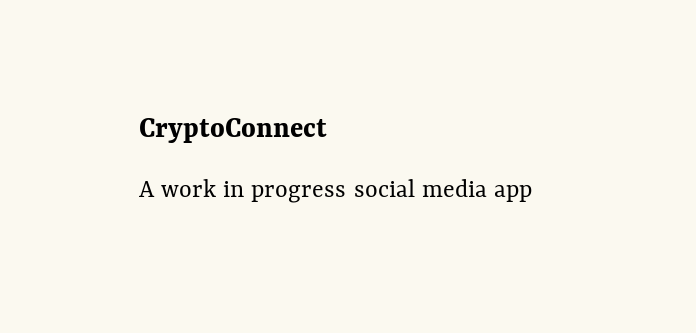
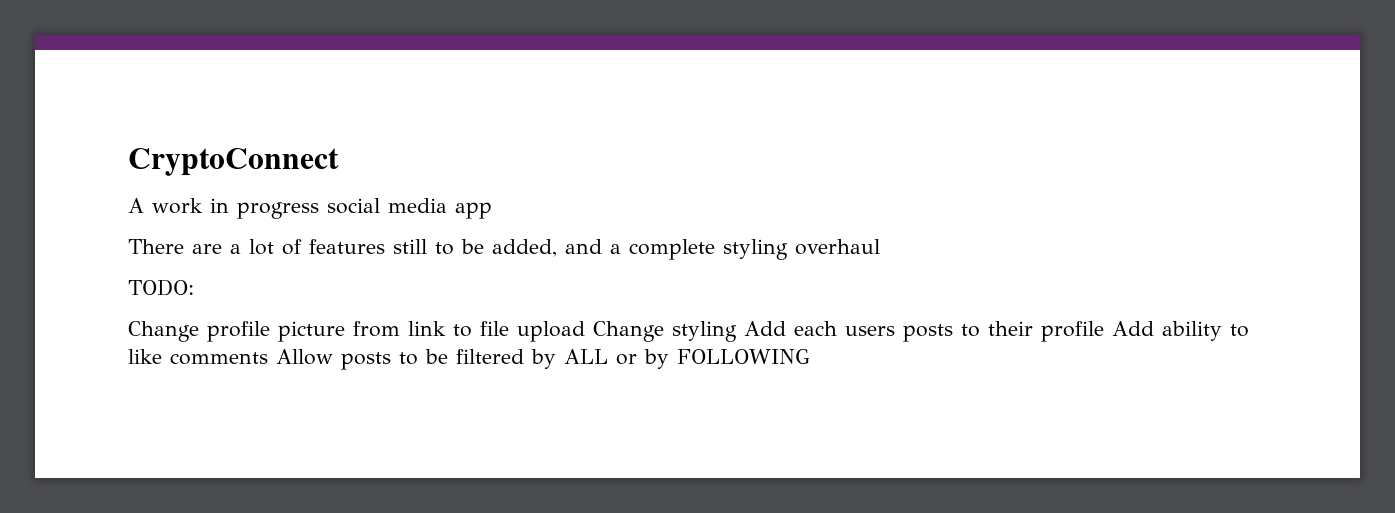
(532, 193) none -> [128,239,880,260] [128,279,194,296] [128,321,1249,342] [128,349,810,370] // There are a lot of features still to be added, and a complete styling overhaul // TODO: // Change profile picture from link to file upload Change styling Add each users posts to their profile Add ability to like comments Allow posts to be filtered by ALL or by FOLLOWING

